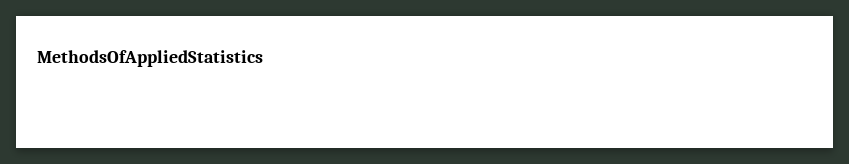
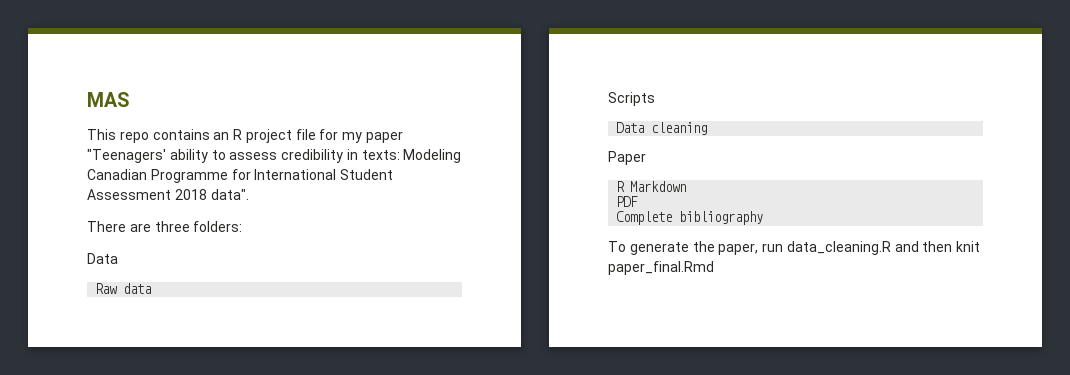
[37,50,263,67] MethodsOfAppliedStatistics -> [87,92,129,107] [87,129,404,143] [87,149,462,163] [87,169,394,183] [87,189,249,200] [87,221,243,232] [87,253,118,264] [95,283,152,294] [608,92,655,106] [616,122,708,135] [608,151,646,165] [616,181,687,192] [616,196,639,207] [616,211,764,225] [608,241,981,255] [608,261,714,275] MAS // This repo contains an R project file for my paper "Teenagers' ability to assess credibility in texts: Modeling Canadian Programme for International Student Assessment 2018 data". // There are three folders: // Data // Raw data // Scripts // Data cleaning // Paper // R Markdown // PDF // Complete bibliography // To generate the paper, run data_cleaning.R and then knit paper_final.Rmd

